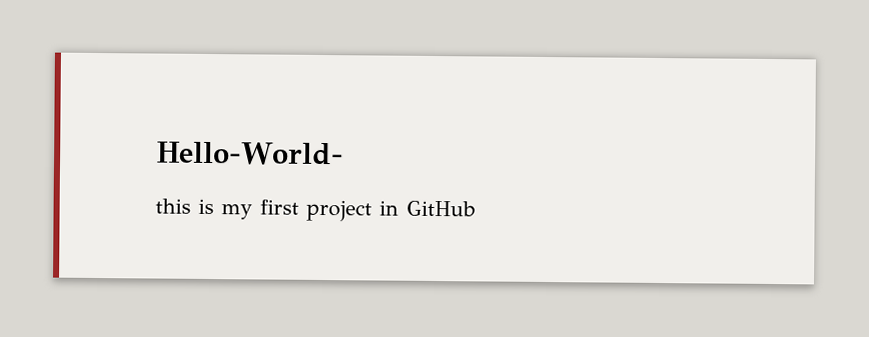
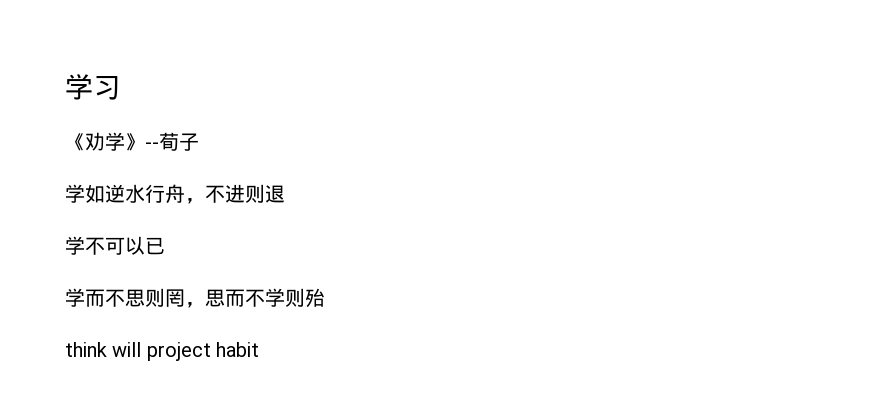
[156,141,344,166] [155,198,476,222] Hello-World- // this is my first project in GitHub -> [65,74,121,100] [65,132,199,151] [65,184,285,204] [65,236,165,255] [65,288,325,308] [65,342,260,361] 学习 // 《劝学》--荀子 // 学如逆水行舟，不进则退 // 学不可以已 // 学而不思则罔，思而不学则殆 // think will project habit

